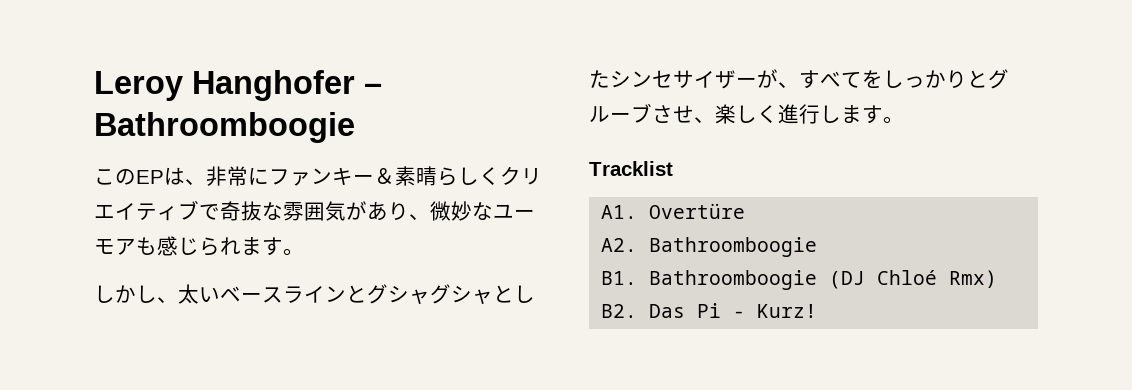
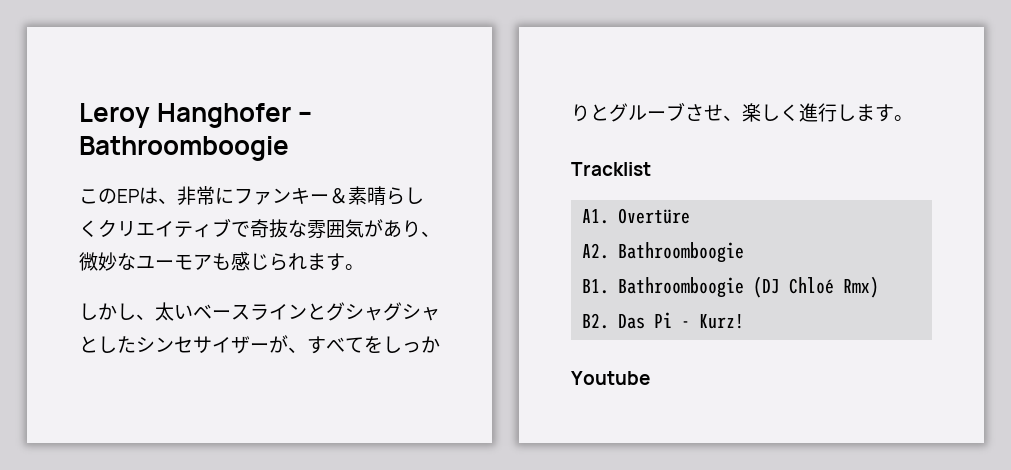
(818, 311) none -> [571,371,650,385] // Youtube

